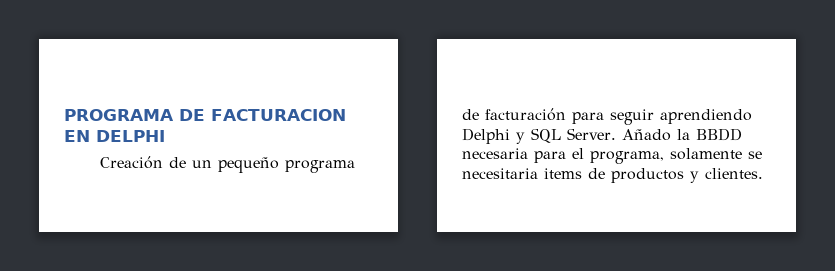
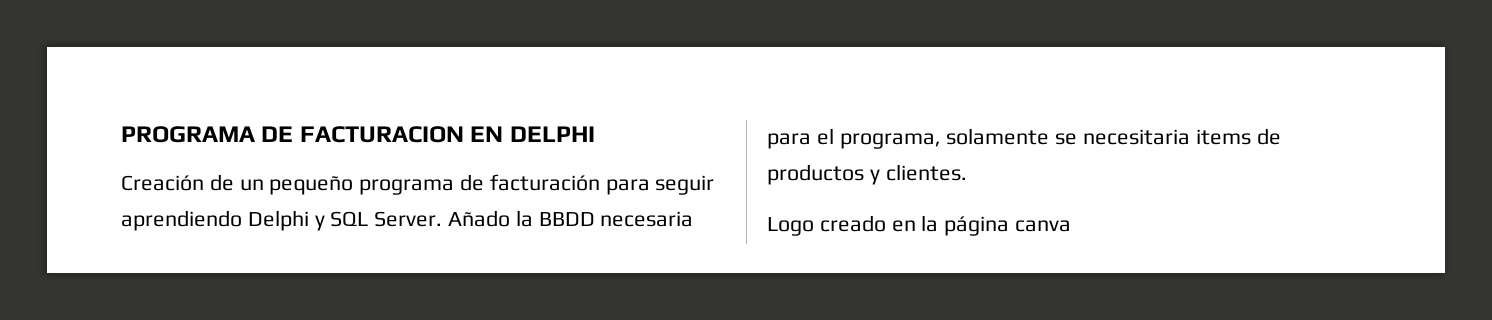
(763, 173) none -> [767,215,1072,236] // Logo creado en la página canva

